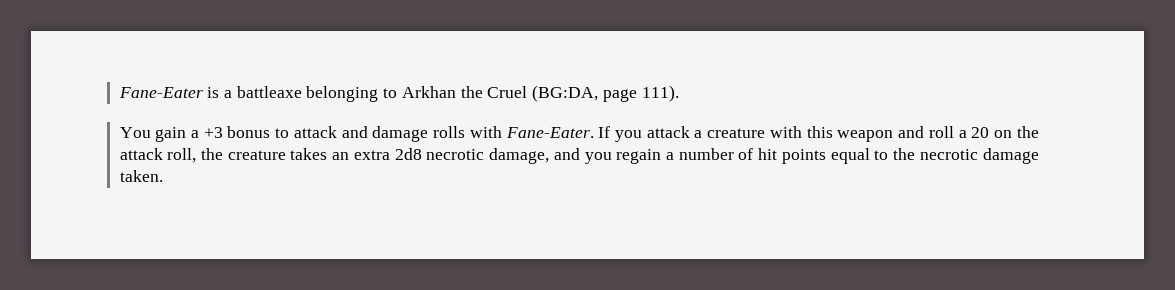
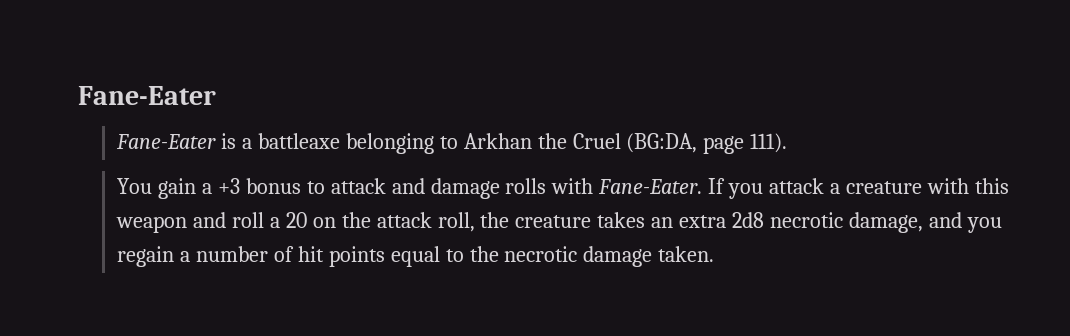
[118,87,203,98] Fane-Eater -> [78,86,216,105] [116,134,217,149] Fane-Eater // Fane-Eater

